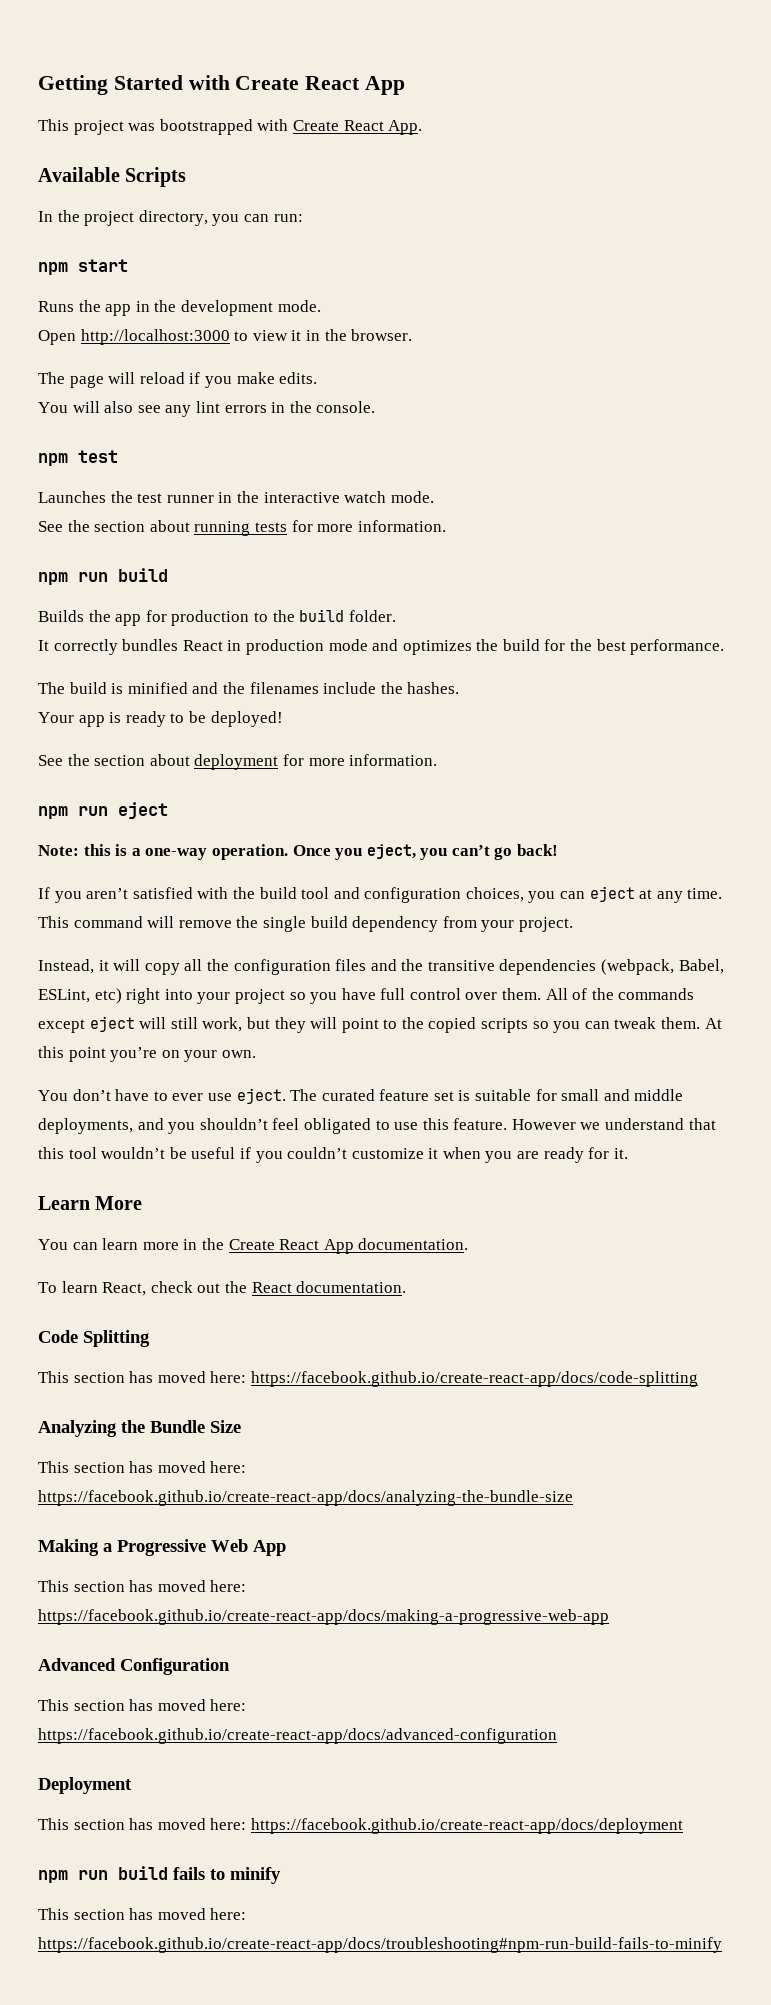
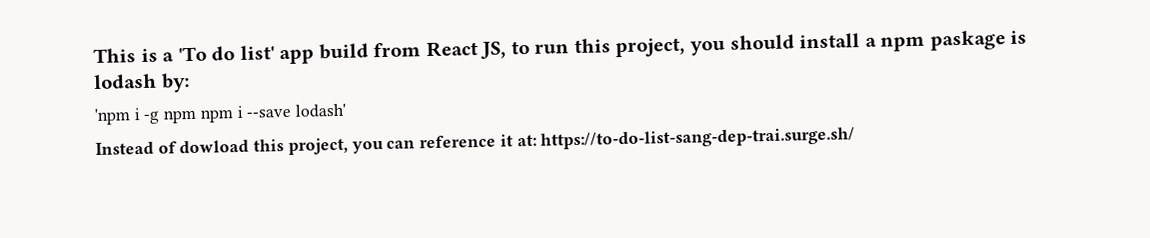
[38,75,406,95] [38,119,423,135] [38,167,187,187] [38,210,303,226] [38,259,128,275] [38,300,321,316] [38,329,413,345] [38,372,318,388] [38,401,376,417] [38,450,118,466] [38,491,434,503] [38,520,446,536] [38,568,168,585] [38,609,396,626] [38,639,725,655] [38,682,460,694] [38,711,283,727] [38,754,438,770] [38,802,168,819] [38,844,559,860] [38,886,723,903] [38,916,573,932] [38,959,724,975] [38,988,695,1004] [38,1016,722,1033] [38,1046,256,1062] [38,1088,684,1104] [38,1118,716,1134] [38,1147,628,1163] [38,1196,143,1210] [38,1238,469,1254] [38,1281,407,1296] [38,1330,150,1347] [38,1371,698,1387] [38,1420,241,1437] [38,1461,247,1473] [38,1490,573,1506] [38,1539,286,1556] [38,1580,247,1592] [38,1609,609,1625] [38,1658,230,1675] [38,1699,247,1711] [38,1728,557,1744] [38,1777,132,1794] [38,1818,683,1834] [38,1866,281,1884] [38,1908,247,1920] [38,1937,722,1953] Getting Started with Create React App // This project was bootstrapped with Create React App. // Available Scripts // In the project directory, you can run: // npm start // Runs the app in the development mode. // Open http://localhost:3000 to view it in the browser. // The page will reload if you make edits. // You will also see any lint errors in the console. // npm test // Launches the test runner in the interactive watch mode. // See the section about running tests for more information. // npm run build // Builds the app for production to the build folder. // It correctly bundles React in production mode and optimizes the build for the best performance. // The build is minified and the filenames include the hashes. // Your app is ready to be deployed! // See the section about deployment for more information. // npm run eject // Note: this is a one-way operation. Once you eject, you can’t go back! // If you aren’t satisfied with the build tool and configuration choices, you can eject at any time. This command will remove the single build dependency from your project. // Instead, it will copy all the configuration files and the transitive dependencies (webpack, Babel, ESLint, etc) right into your project so you have full control over them. All of the commands except eject will still work, but they will point to the copied scripts so you can tweak them. At this point you’re on your own. // You don’t have to ever use eject. The curated feature set is suitable for small and middle deployments, and you shouldn’t feel obligated to use this feature. However we understand that this tool wouldn’t be useful if you couldn’t customize it when you are ready for it. // Learn More // You can learn more in the Create React App documentation. // To learn React, check out the React documentation. // Code Splitting // This section has moved here: https://facebook.github.io/create-react-app/docs/code-splitting // Analyzing the Bundle Size // This section has moved here: https://facebook.github.io/create-react-app/docs/analyzing-the-bundle-size // Making a Progressive Web App // This section has moved here: https://facebook.github.io/create-react-app/docs/making-a-progressive-web-app // Advanced Configuration // This section has moved here: https://facebook.github.io/create-react-app/docs/advanced-configuration // Deployment // This section has moved here: https://facebook.github.io/create-react-app/docs/deployment // npm run build fails to minify // This section has moved here: https://facebook.github.io/create-react-app/docs/troubleshooting#npm-run-build-fails-to-minify -> [93,30,1028,65] [93,73,190,93] [94,103,347,125] [95,127,856,155] This is a 'To do list' app build from React JS, to run this project, you should install a npm paskage is lodash by: // 'npm i -g npm npm i --save lodash' // Instead of dowload this project, you can reference it at: https://to-do-list-sang-dep-trai.surge.sh/

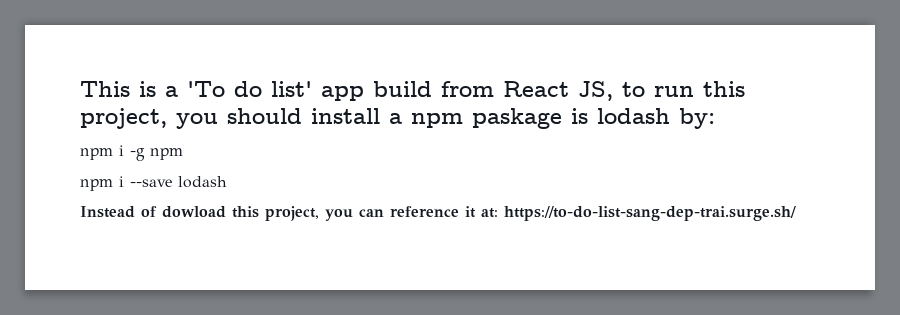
[94,108,131,125] 'npm -> [80,148,113,160] npm
(197, 116) none -> (183, 154) //
[295,103,347,118] lodash' -> [178,176,227,188] lodash

